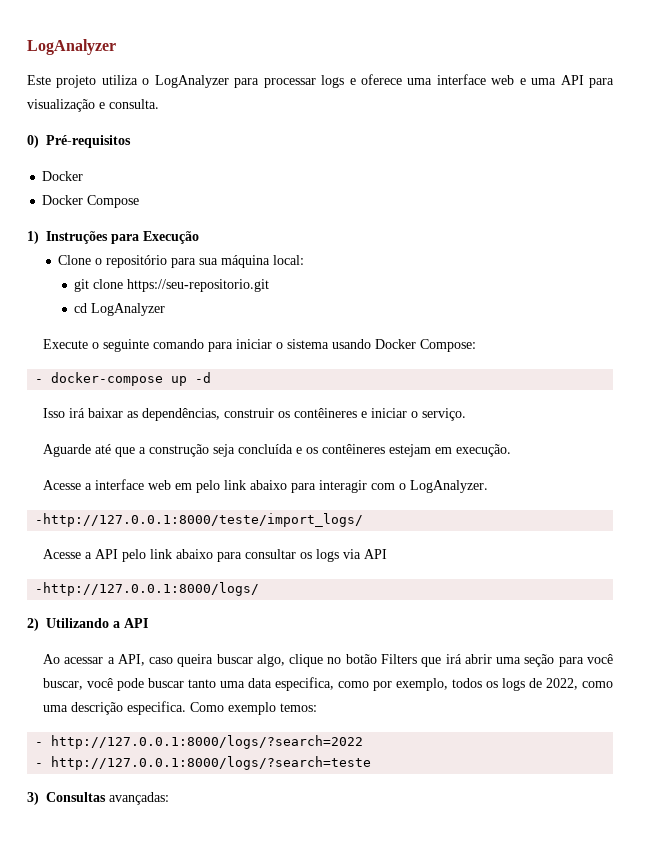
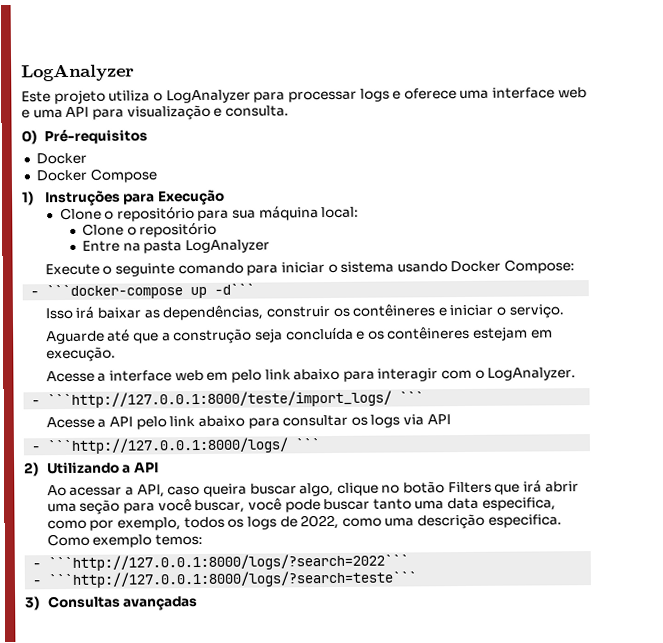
[74,279,270,292] [74,303,88,313] git clone https://seu-repositorio.git // cd -> [82,222,218,238] [82,240,183,254] Clone o repositório // Entre na pasta
[51,372,212,386] docker-compose up -d -> [46,283,256,300] ```docker-compose up -d```
[35,513,364,527] -http://127.0.0.1:8000/teste/import_logs/ -> [31,390,425,409] - ```http://127.0.0.1:8000/teste/import_logs/ ```
[35,582,260,596] -http://127.0.0.1:8000/logs/ -> [31,437,321,455] - ```http://127.0.0.1:8000/logs/ ```
[51,735,364,749] [35,756,372,770] http://127.0.0.1:8000/logs/?search=2022 // - http://127.0.0.1:8000/logs/?search=teste -> [48,553,410,572] [32,570,418,589] ```http://127.0.0.1:8000/logs/?search=2022``` // - ```http://127.0.0.1:8000/logs/?search=teste```
[109,792,169,805] avançadas: -> [123,596,199,611] avançadas

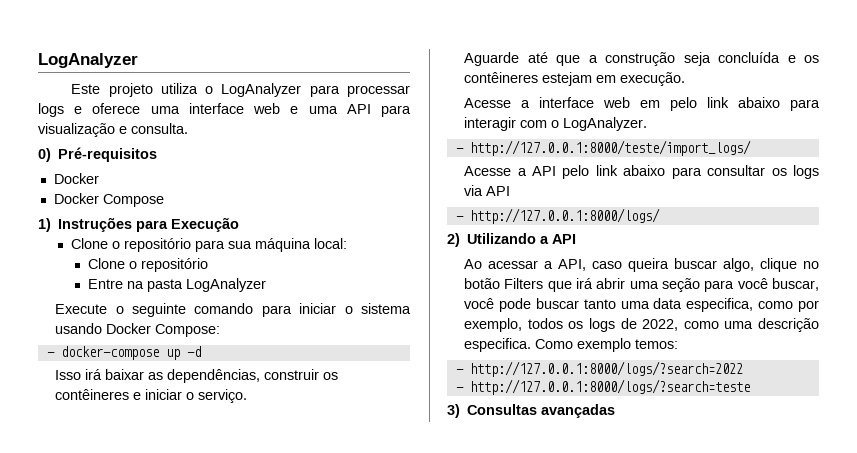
[46,283,256,300] ```docker-compose up -d``` -> [60,346,201,360] docker-compose up -d
[47,390,425,409] ```http://127.0.0.1:8000/teste/import_logs/ ``` -> [469,140,751,156] http://127.0.0.1:8000/teste/import_logs/
[47,437,321,455] ```http://127.0.0.1:8000/logs/ ``` -> [469,208,660,224] http://127.0.0.1:8000/logs/
[48,553,410,572] [32,570,418,589] ```http://127.0.0.1:8000/logs/?search=2022``` // - ```http://127.0.0.1:8000/logs/?search=teste``` -> [469,361,743,377] [455,379,750,395] http://127.0.0.1:8000/logs/?search=2022 // - http://127.0.0.1:8000/logs/?search=teste

